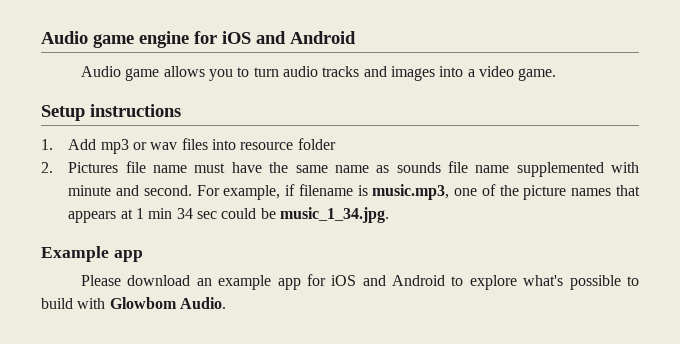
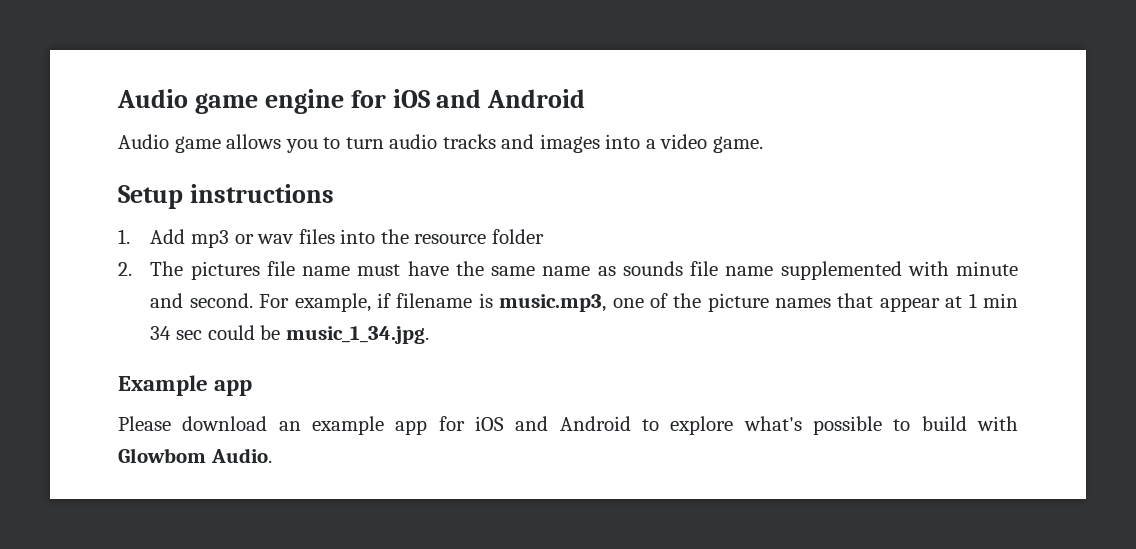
(237, 144) none -> [380,229,409,244] the
[68,162,119,173] Pictures -> [150,261,260,280] The pictures
[68,211,117,223] appears -> [879,297,940,312] appear

